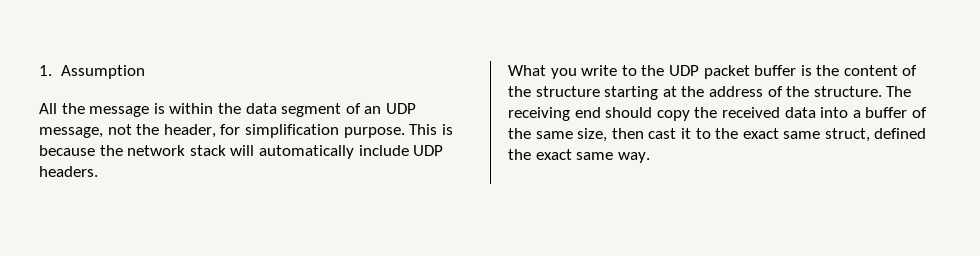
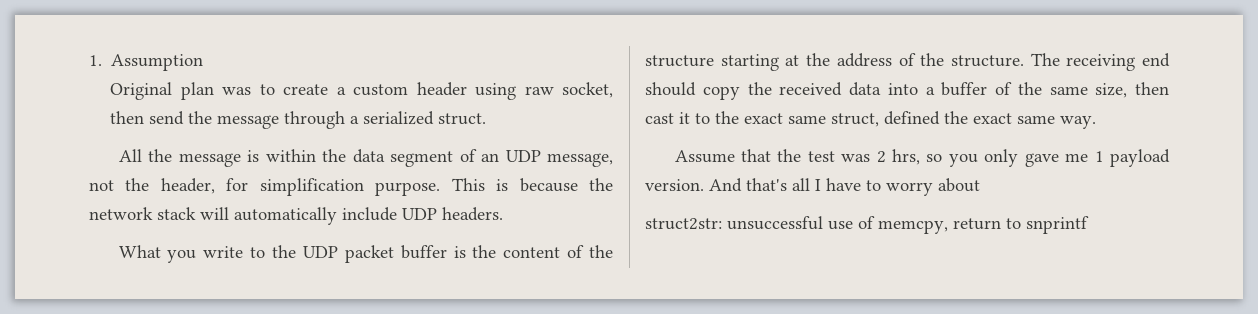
(146, 72) none -> [110,82,613,100] [110,111,487,129] // Original plan was to create a custom header using raw socket, then send the message through a serialized struct.
(650, 157) none -> [674,149,1170,167] [645,178,980,196] [645,216,1089,234] // Assume that the test was 2 hrs, so you only gave me 1 payload version. And that's all I have to worry about // struct2str: unsuccessful use of memcpy, return to snprintf

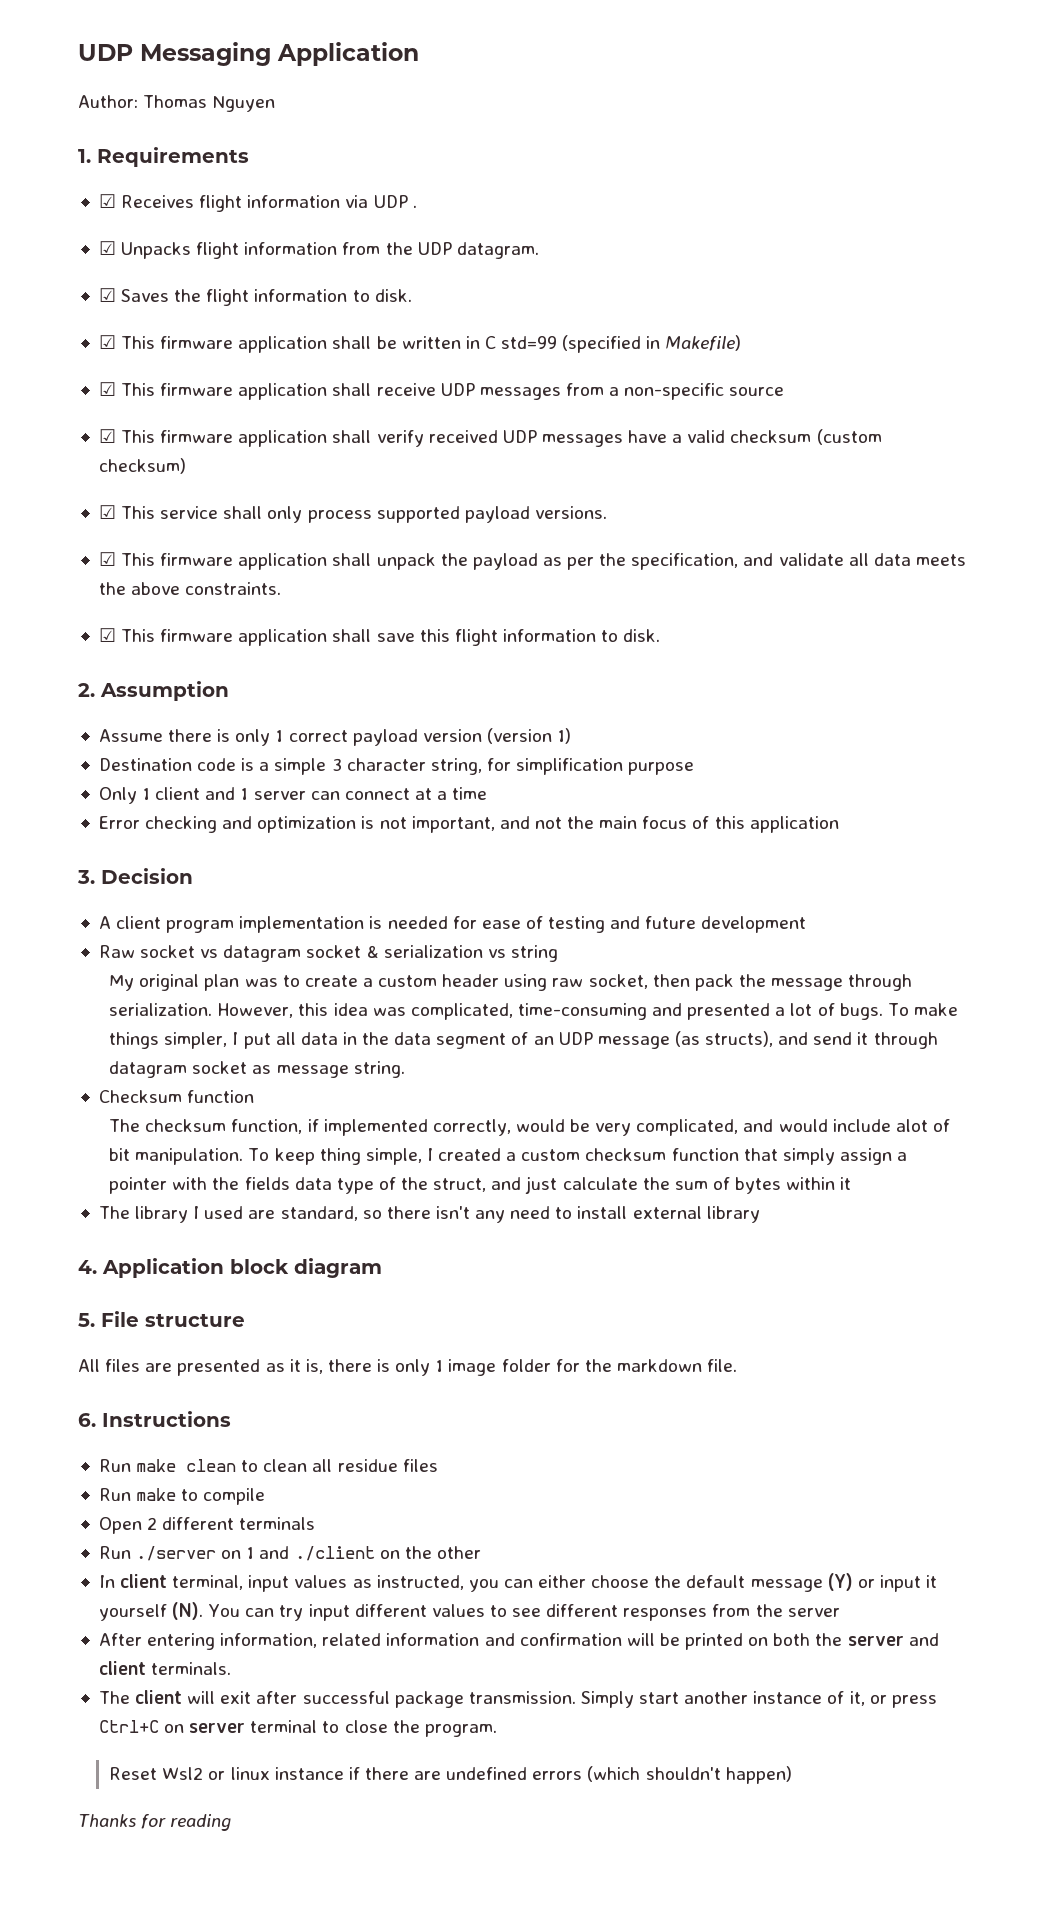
[89,54,204,71] [110,82,173,100] 1. Assumption // Original -> [78,42,419,66] [78,95,276,112] [78,147,249,167] [98,194,417,212] [98,241,539,259] [98,288,412,306] [98,335,742,353] [98,382,785,400] [98,429,882,447] [98,458,186,474] [98,505,607,523] [98,552,966,570] [98,582,282,595] [98,628,661,646] [78,681,229,701] [98,728,572,746] [98,758,695,775] [98,787,488,804] [98,816,839,833] [77,868,193,884] [98,916,807,933] [98,945,558,962] [109,974,200,991] UDP Messaging Application // Author: Thomas Nguyen // 1. Requirements // ☑ Receives flight information via UDP . // ☑ Unpacks flight information from the UDP datagram. // ☑ Saves the flight information to disk. // ☑ This firmware application shall be written in C std=99 (specified in Makefile) // ☑ This firmware application shall receive UDP messages from a non-specific source // ☑ This firmware application shall verify received UDP messages have a valid checksum (custom checksum) // ☑ This service shall only process supported payload versions. // ☑ This firmware application shall unpack the payload as per the specification, and validate all data meets the above constraints. // ☑ This firmware application shall save this flight information to disk. // 2. Assumption // Assume there is only 1 correct payload version (version 1) // Destination code is a simple 3 character string, for simplification purpose // Only 1 client and 1 server can connect at a time // Error checking and optimization is not important, and not the main focus of this application // 3. Decision // A client program implementation is needed for ease of testing and future development // Raw socket vs datagram socket & serialization vs string // My original
[149,111,185,125] send -> [694,974,734,991] pack
[350,111,487,125] [118,149,316,167] a serialized struct. // All the message is within -> [109,1003,958,1020] [109,1032,357,1049] serialization. However, this idea was complicated, time-consuming and presented a lot of bugs. To make things simpler, I put all data in
[547,153,614,167] [89,178,614,196] [89,207,503,225] [118,245,613,263] [645,53,1170,71] [645,82,1169,100] [645,111,1096,129] [674,149,1170,167] [645,178,980,196] [645,216,1089,234] message, not the header, for simplification purpose. This is because the network stack will automatically include UDP headers. // What you write to the UDP packet buffer is the content of the structure starting at the address of the structure. The receiving end should copy the received data into a buffer of the same size, then cast it to the exact same struct, defined the exact same way. // Assume that the test was 2 hrs, so you only gave me 1 payload version. And that's all I have to worry about // struct2str: unsuccessful use of memcpy, return to snprintf -> [597,1031,938,1049] [109,1061,405,1078] [98,1090,255,1103] [109,1119,950,1136] [109,1148,908,1165] [109,1176,852,1194] [98,1206,760,1223] [78,1258,382,1278] [78,1311,245,1327] [78,1359,738,1376] [78,1411,231,1427] [98,1459,438,1472] [98,1488,266,1505] [98,1517,316,1534] [98,1546,481,1561] [98,1573,938,1592] [98,1602,840,1621] [98,1633,939,1650] [98,1661,232,1675] [98,1690,937,1708] [98,1720,497,1737] [109,1766,792,1784] [78,1814,232,1831] message (as structs), and send it through datagram socket as message string. // Checksum function // The checksum function, if implemented correctly, would be very complicated, and would include alot of bit manipulation. To keep thing simple, I created a custom checksum function that simply assign a pointer with the fields data type of the struct, and just calculate the sum of bytes within it // The library I used are standard, so there isn't any need to install external library // 4. Application block diagram // 5. File structure // All files are presented as it is, there is only 1 image folder for the markdown file. // 6. Instructions // Run make clean to clean all residue files // Run make to compile // Open 2 different terminals // Run ./server on 1 and ./client on the other // In client terminal, input values as instructed, you can either choose the default message (Y) or input it yourself (N). You can try input different values to see different responses from the server // After entering information, related information and confirmation will be printed on both the server and client terminals. // The client will exit after successful package transmission. Simply start another instance of it, or press Ctrl+C on server terminal to close the program. // Reset Wsl2 or linux instance if there are undefined errors (which shouldn't happen) // Thanks for reading

